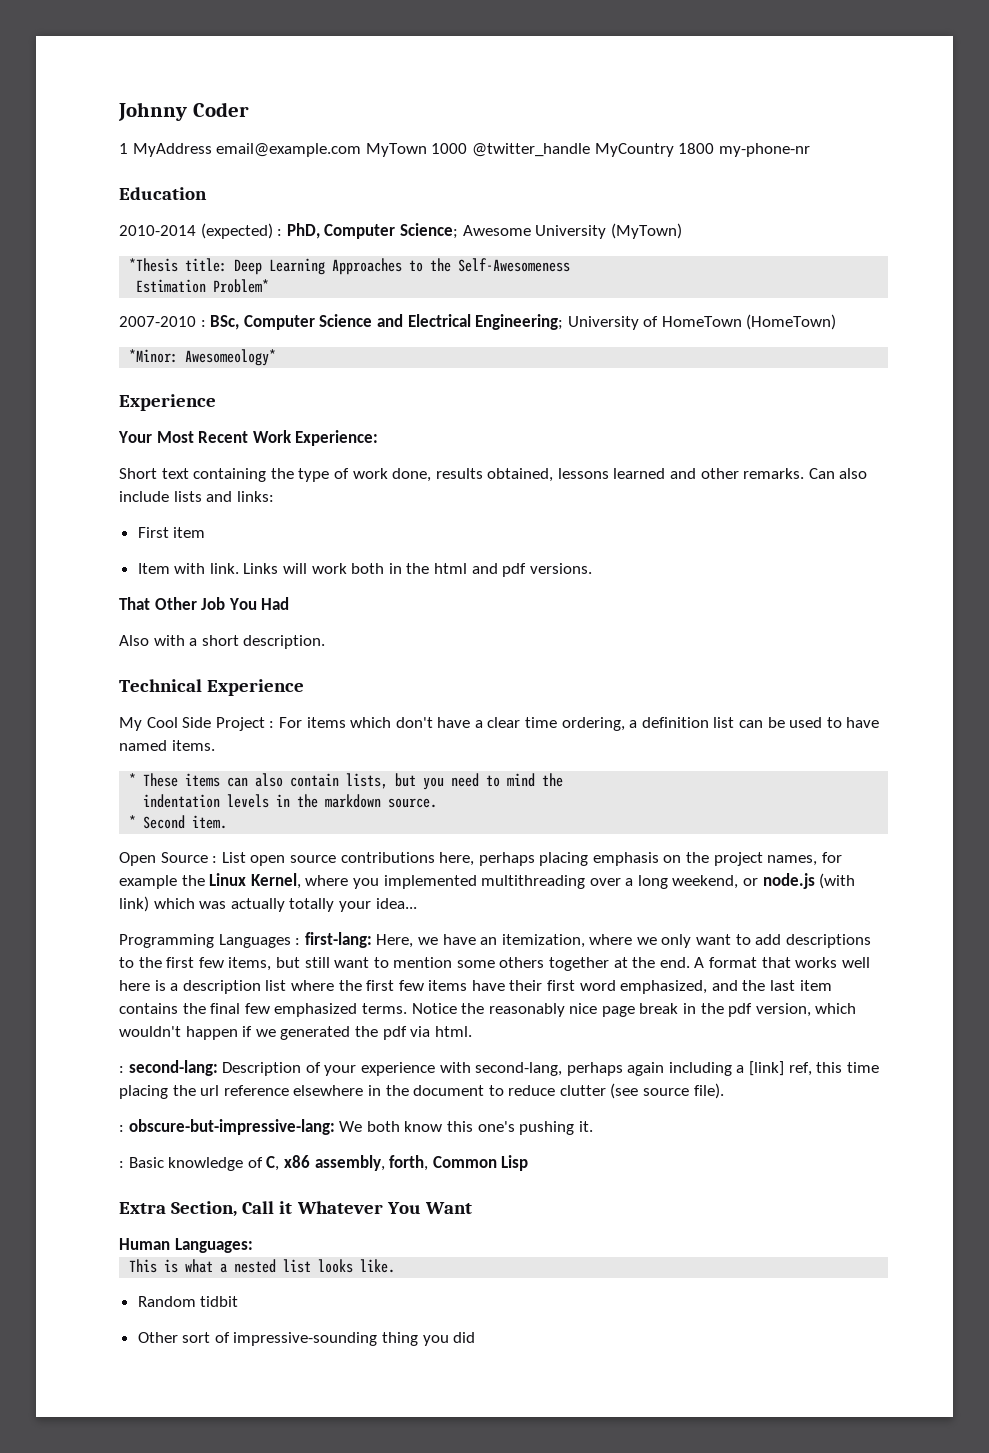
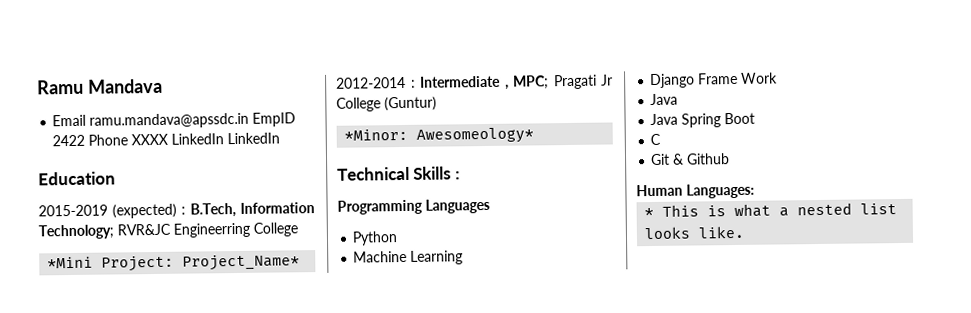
[118,102,249,121] [119,143,810,157] Johnny Coder // 1 MyAddress email@example.com MyTown 1000 @twitter_handle MyCountry 1800 my-phone-nr -> [37,78,163,95] [52,112,297,129] [52,132,281,147] Ramu Mandava // Email ramu.mandava@apssdc.in EmpID 2422 Phone XXXX LinkedIn LinkedIn
[119,225,196,236] 2010-2014 -> [38,204,108,217] 2015-2019
[286,223,682,239] [129,258,571,275] [136,279,270,293] [119,314,837,330] [129,349,277,366] [119,394,216,411] [118,430,379,446] [119,468,868,482] [119,491,274,502] [137,527,206,538] [137,563,592,577] [119,597,290,610] [119,635,326,649] [119,679,305,696] [119,717,880,731] [119,740,215,751] [129,773,564,790] [143,794,438,808] [129,815,228,829] [119,852,842,866] [119,873,856,889] [119,896,417,912] [119,932,871,948] [119,957,870,971] [119,980,832,994] [119,1003,857,1017] [119,1026,472,1040] [119,1060,879,1076] [119,1083,724,1099] [119,1119,593,1135] [119,1155,529,1171] [119,1201,472,1217] PhD, Computer Science; Awesome University (MyTown) // *Thesis title: Deep Learning Approaches to the Self-Awesomeness // Estimation Problem* // 2007-2010 : BSc, Computer Science and Electrical Engineering; University of HomeTown (HomeTown) // *Minor: Awesomeology* // Experience // Your Most Recent Work Experience: // Short text containing the type of work done, results obtained, lessons learned and other remarks. Can also include lists and links: // First item // Item with link. Links will work both in the html and pdf versions. // That Other Job You Had // Also with a short description. // Technical Experience // My Cool Side Project : For items which don't have a clear time ordering, a definition list can be used to have named items. // * These items can also contain lists, but you need to mind the // indentation levels in the markdown source. // * Second item. // Open Source : List open source contributions here, perhaps placing emphasis on the project names, for example the Linux Kernel, where you implemented multithreading over a long weekend, or node.js (with link) which was actually totally your idea... // Programming Languages : first-lang: Here, we have an itemization, where we only want to add descriptions to the first few items, but still want to mention some others together at the end. A format that works well here is a description list where the first few items have their first word emphasized, and the last item contains the final few emphasized terms. Notice the reasonably nice page break in the pdf version, which wouldn't happen if we generated the pdf via html. // : second-lang: Description of your experience with second-lang, perhaps again including a [link] ref, this time placing the url reference elsewhere in the document to reduce clutter (see source file). // : obscure-but-impressive-lang: We both know this one's pushing it. // : Basic knowledge of C, x86 assembly, forth, Common Lisp // Extra Section, Call it Whatever You Want -> [190,202,315,218] [38,222,298,240] [47,254,301,272] [336,74,613,90] [336,96,437,112] [344,127,535,144] [337,166,460,181] [337,198,490,215] [352,231,399,246] [353,250,464,265] [650,72,779,89] [650,93,679,106] [650,112,756,128] [650,133,662,146] [650,153,731,166] B.Tech, Information Technology; RVR&JC Engineerring College // *Mini Project: Project_Name* // 2012-2014 : Intermediate , MPC; Pragati Jr College (Guntur) // *Minor: Awesomeology* // Technical Skills : // Programming Languages // Python // Machine Learning // Django Frame Work // Java // Java Spring Boot // C // Git & Github
(253, 1245) none -> [644,207,655,218] *
[137,1296,239,1307] [137,1332,476,1346] // Random tidbit // Other sort of impressive-sounding thing you did -> (745, 232) none

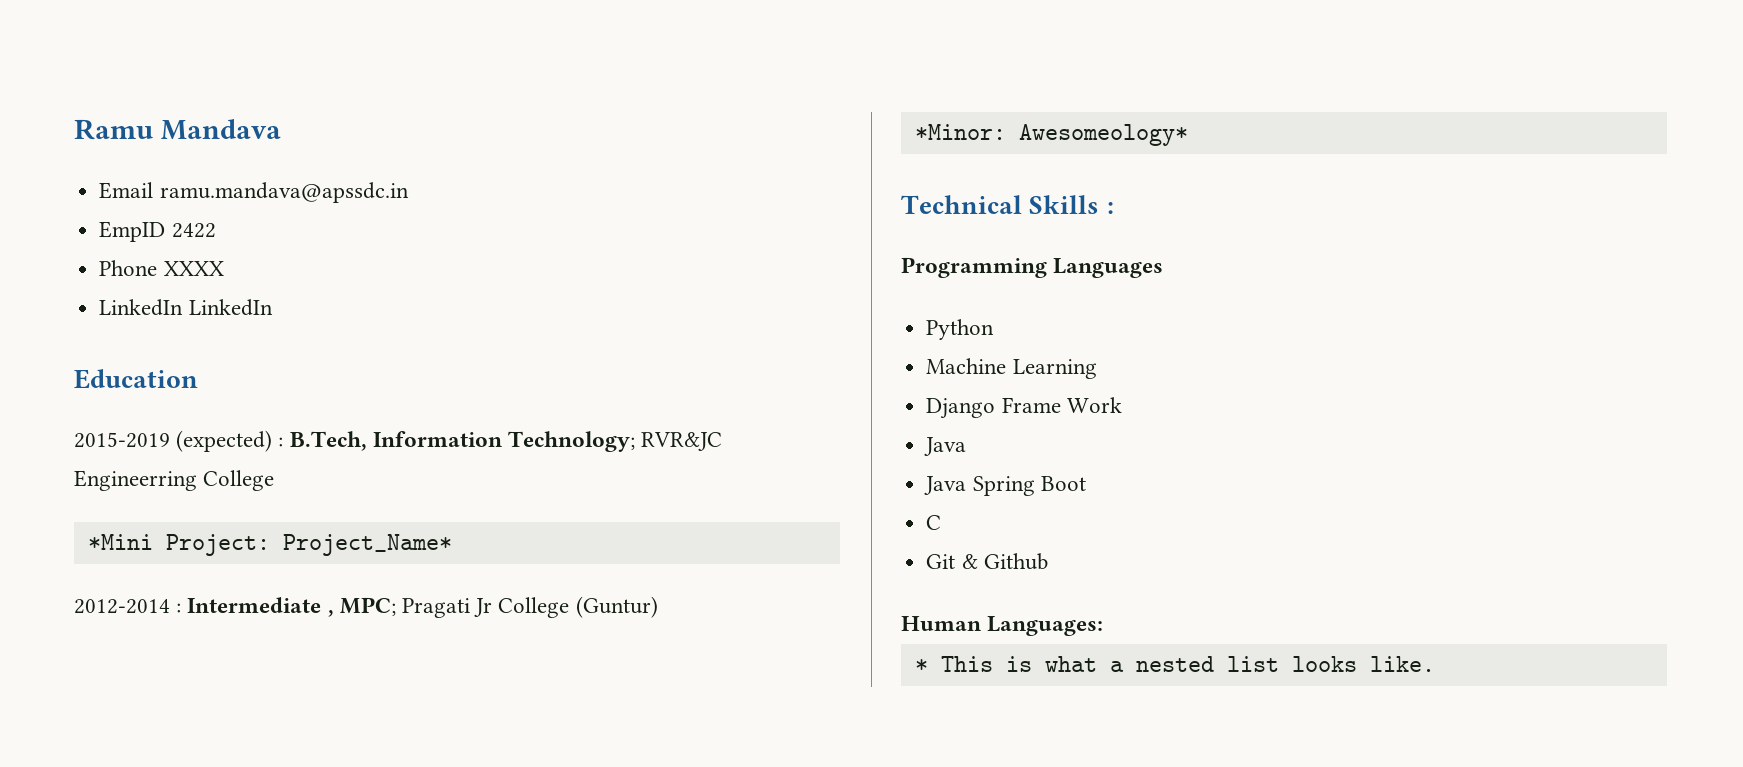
(250, 120) none -> (409, 192) //
(86, 140) none -> (216, 230) //
(169, 139) none -> (224, 268) //

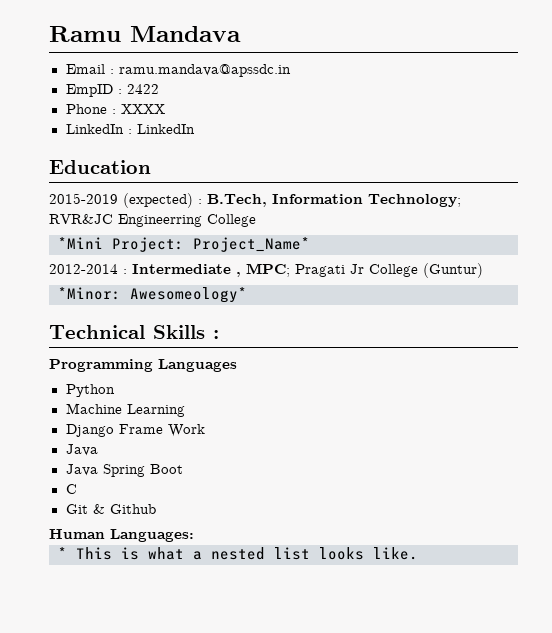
(154, 190) none -> [109,69,114,74] :
(166, 231) none -> [117,89,122,94] :
(158, 268) none -> [111,109,116,114] :
(184, 307) none -> [127,129,132,134] :

